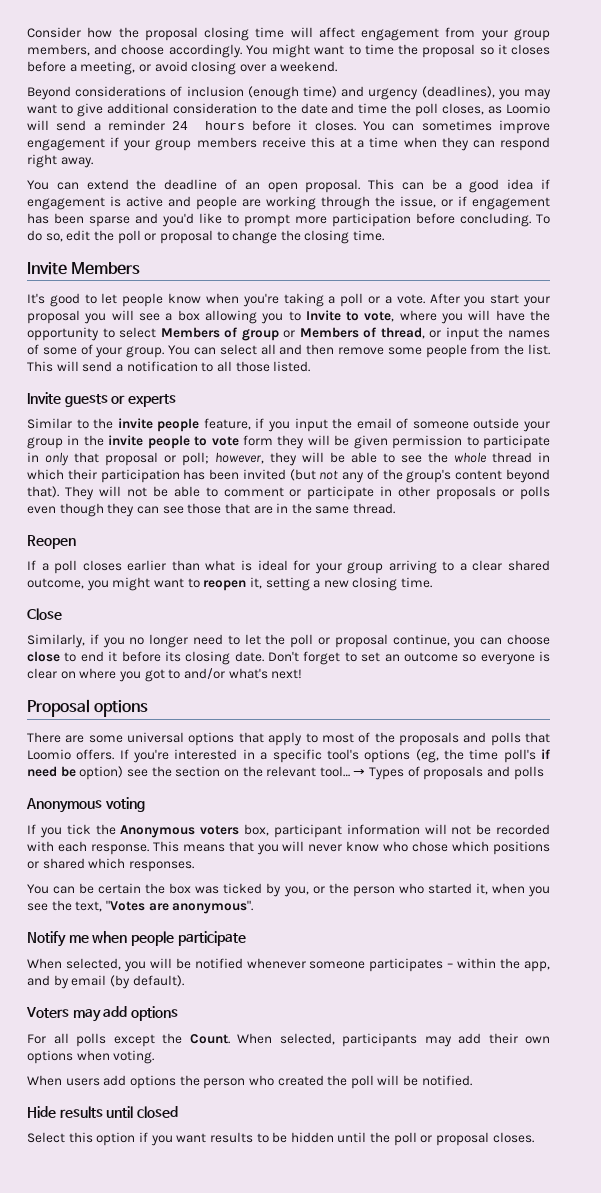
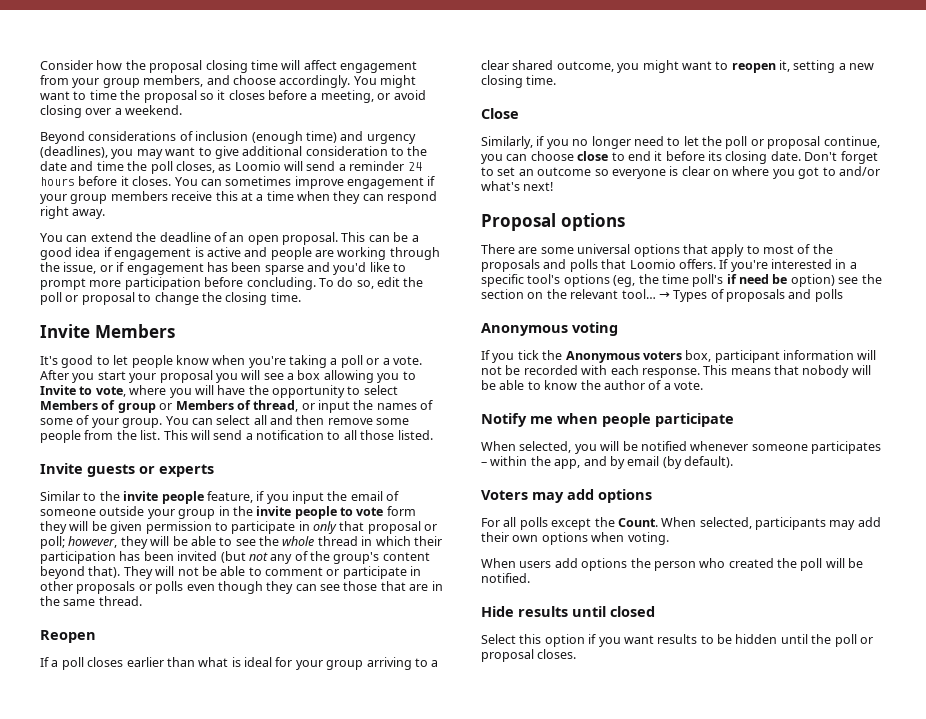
[256,841,550,855] [27,858,194,872] [27,883,550,897] [27,900,254,914] you will never know who chose which positions or shared which responses. // You can be certain the box was ticked by you, or the person who started it, when you see the text, "Votes are anonymous". -> [802,365,871,378] [481,380,703,390] nobody will be able to know the author of a vote.

